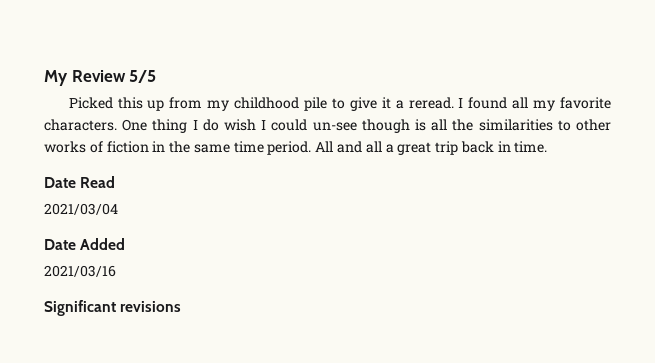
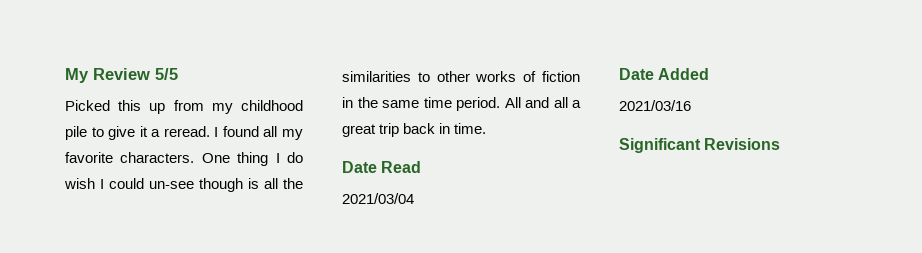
[120,301,182,312] revisions -> [704,138,781,150] Revisions

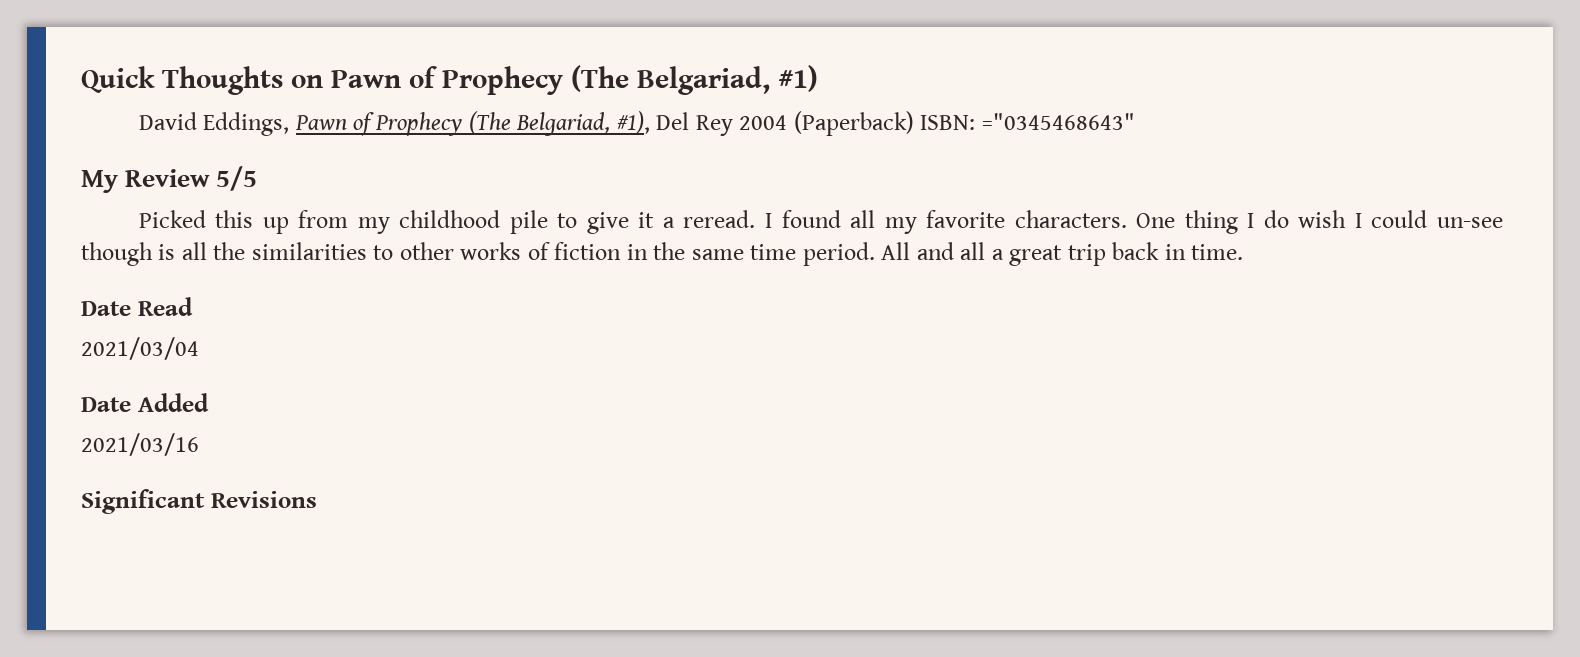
(65, 75) none -> [81,65,818,95] [138,111,1135,136] Quick Thoughts on Pawn of Prophecy (The Belgariad, #1) // David Eddings, Pawn of Prophecy (The Belgariad, #1), Del Rey 2004 (Paperback) ISBN: ="0345468643" //

